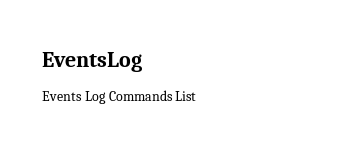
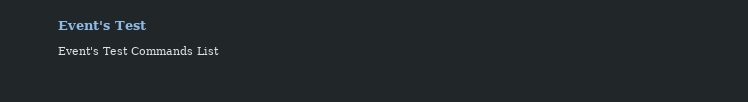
[42,52,142,72] [42,91,106,104] EventsLog // Events Log -> [58,21,146,30] [58,47,128,55] Event's Test // Event's Test

